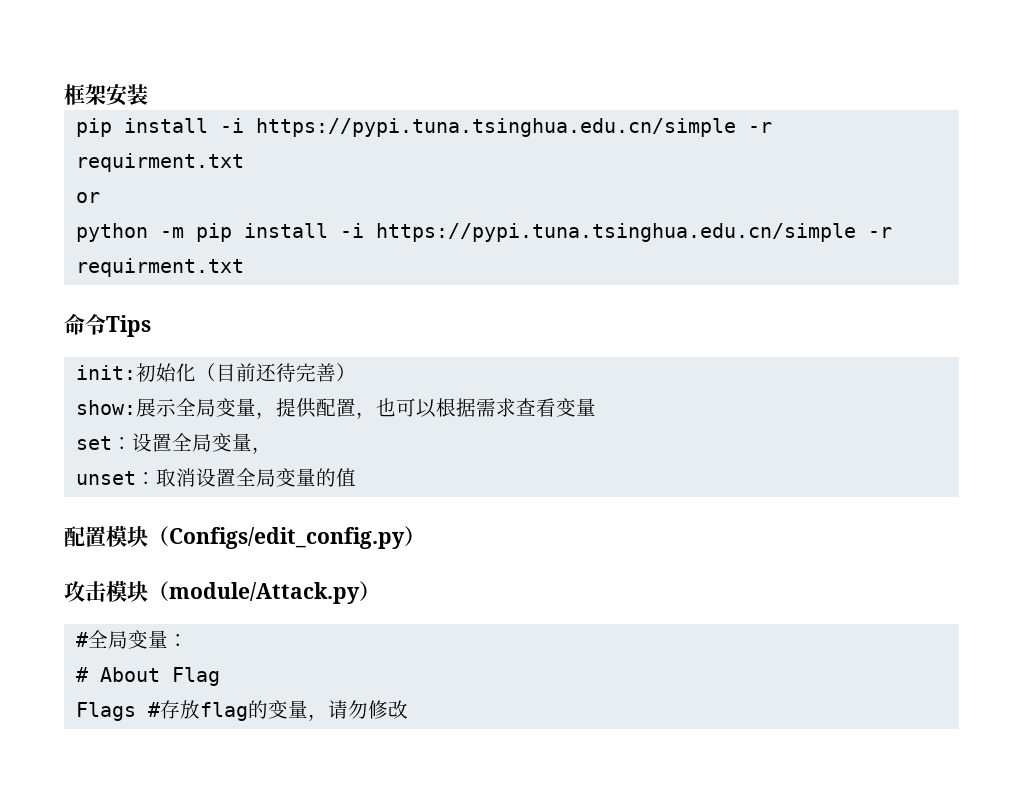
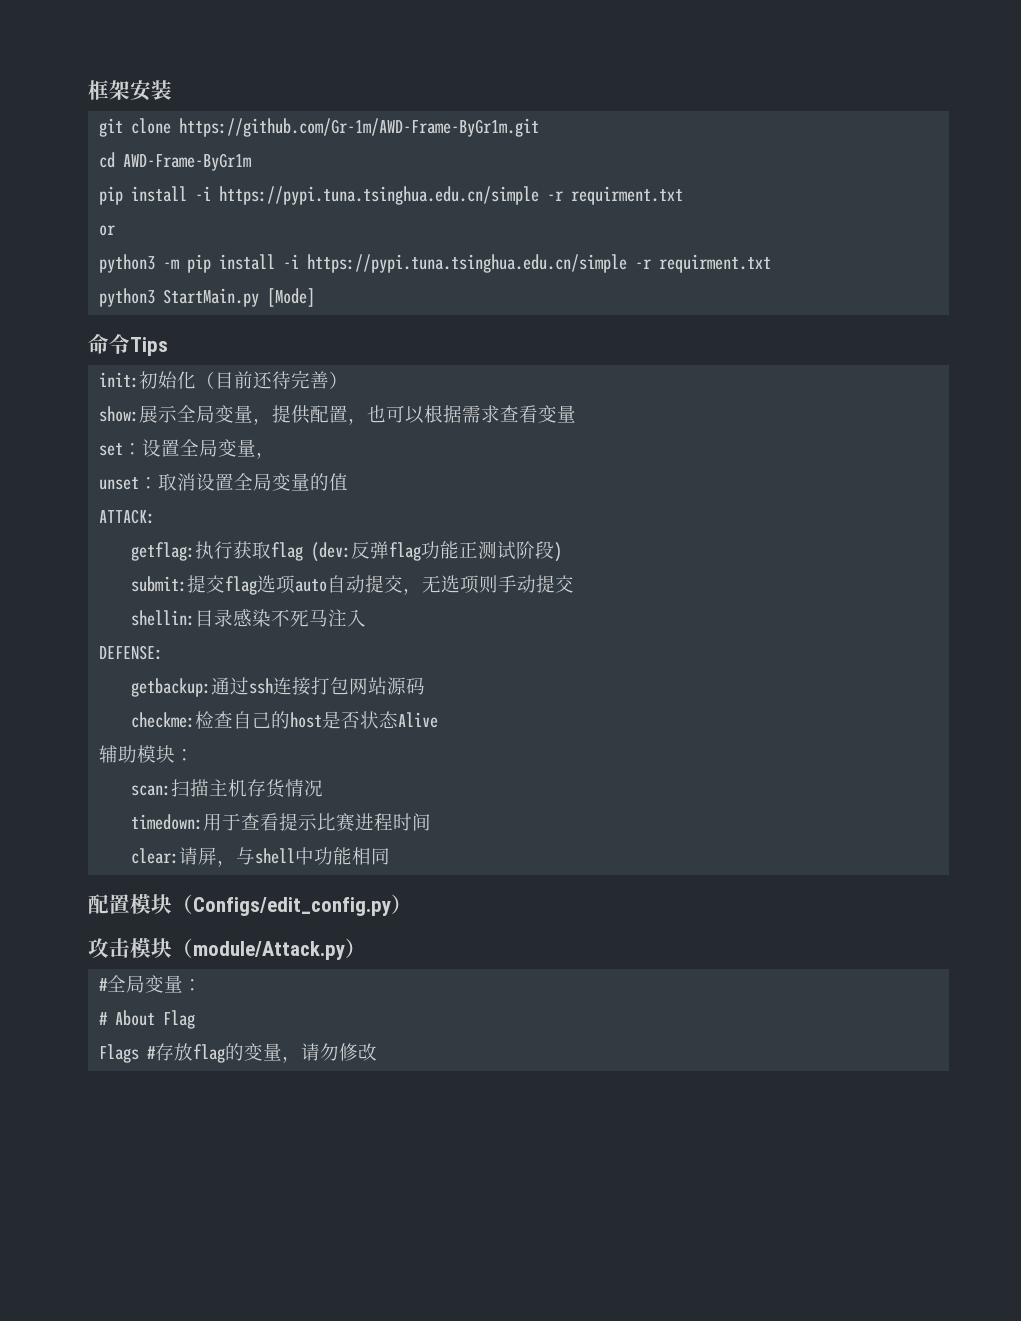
(148, 94) none -> [98,118,539,137] [98,152,251,171] // git clone https://github.com/Gr-1m/AWD-Frame-ByGr1m.git // cd AWD-Frame-ByGr1m
[76,223,148,242] python -> [98,254,155,273] python3
(244, 267) none -> [98,288,315,307] // python3 StartMain.py [Mode]
(356, 477) none -> [98,509,155,524] [130,541,562,562] [130,575,574,595] [130,609,366,627] [98,645,163,660] [130,677,425,697] [130,711,438,729] [98,745,194,763] [130,779,323,798] [130,813,431,832] [130,847,390,867] // ATTACK: // getflag:执行获取flag (dev:反弹flag功能正测试阶段) // submit:提交flag选项auto自动提交，无选项则手动提交 // shellin:目录感染不死马注入 // DEFENSE: // getbackup:通过ssh连接打包网站源码 // checkme:检查自己的host是否状态Alive // 辅助模块： // scan:扫描主机存货情况 // timedown:用于查看提示比赛进程时间 // clear:请屏，与shell中功能相同

